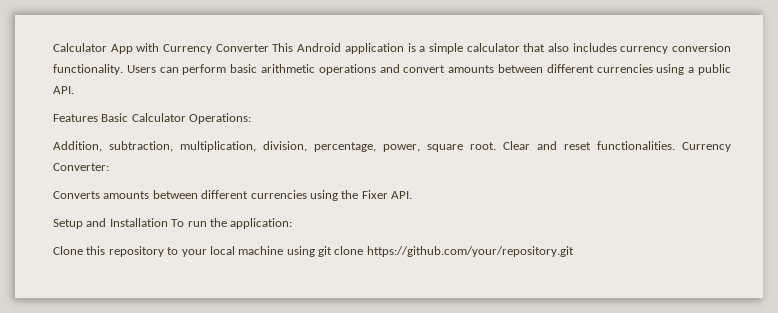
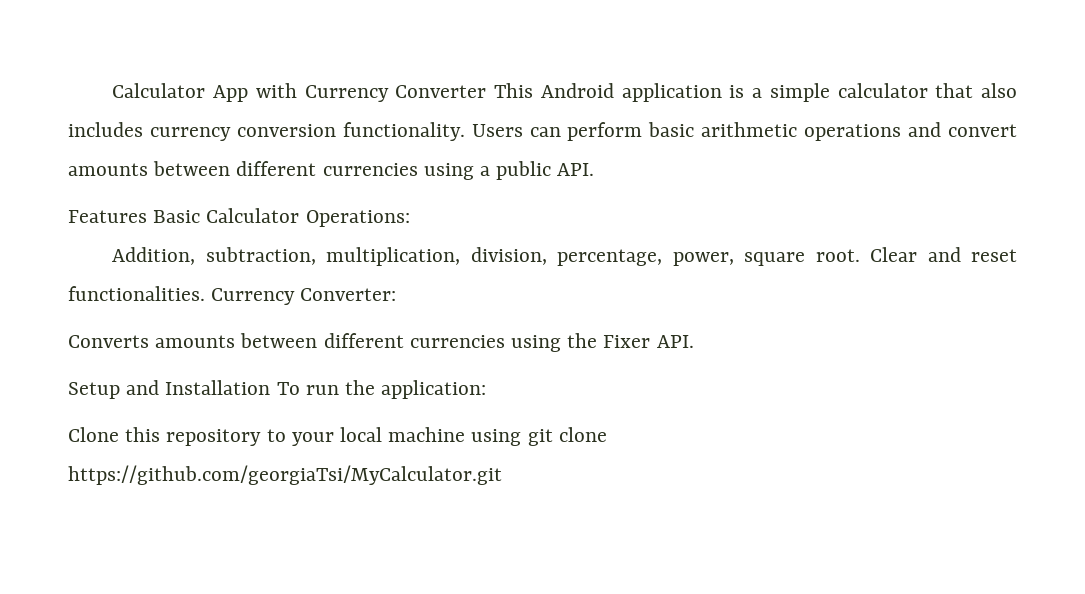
[366,246,574,257] https://github.com/your/repository.git -> [68,465,502,485] https://github.com/georgiaTsi/MyCalculator.git

